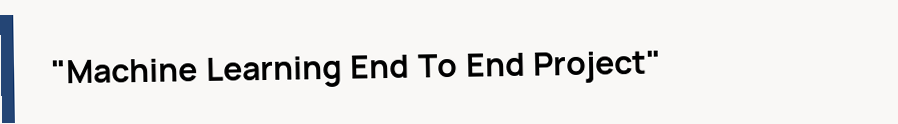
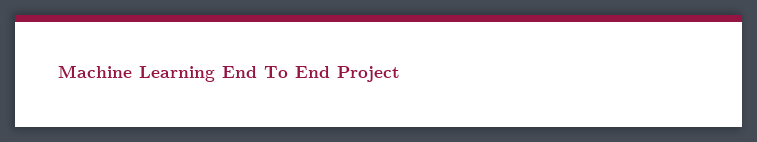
[50,58,198,84] "Machine -> [58,65,132,78] Machine
[532,50,663,84] Project" -> [337,66,400,82] Project

